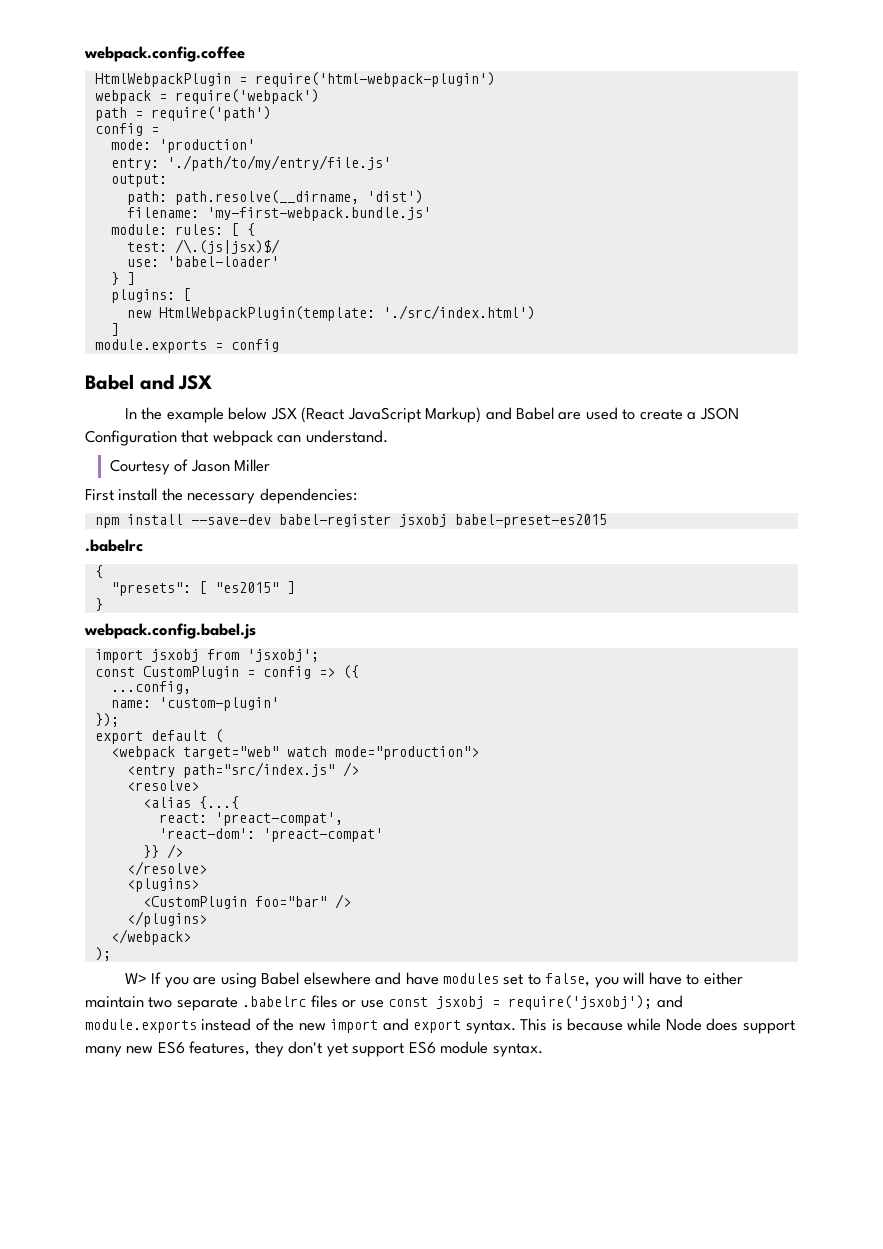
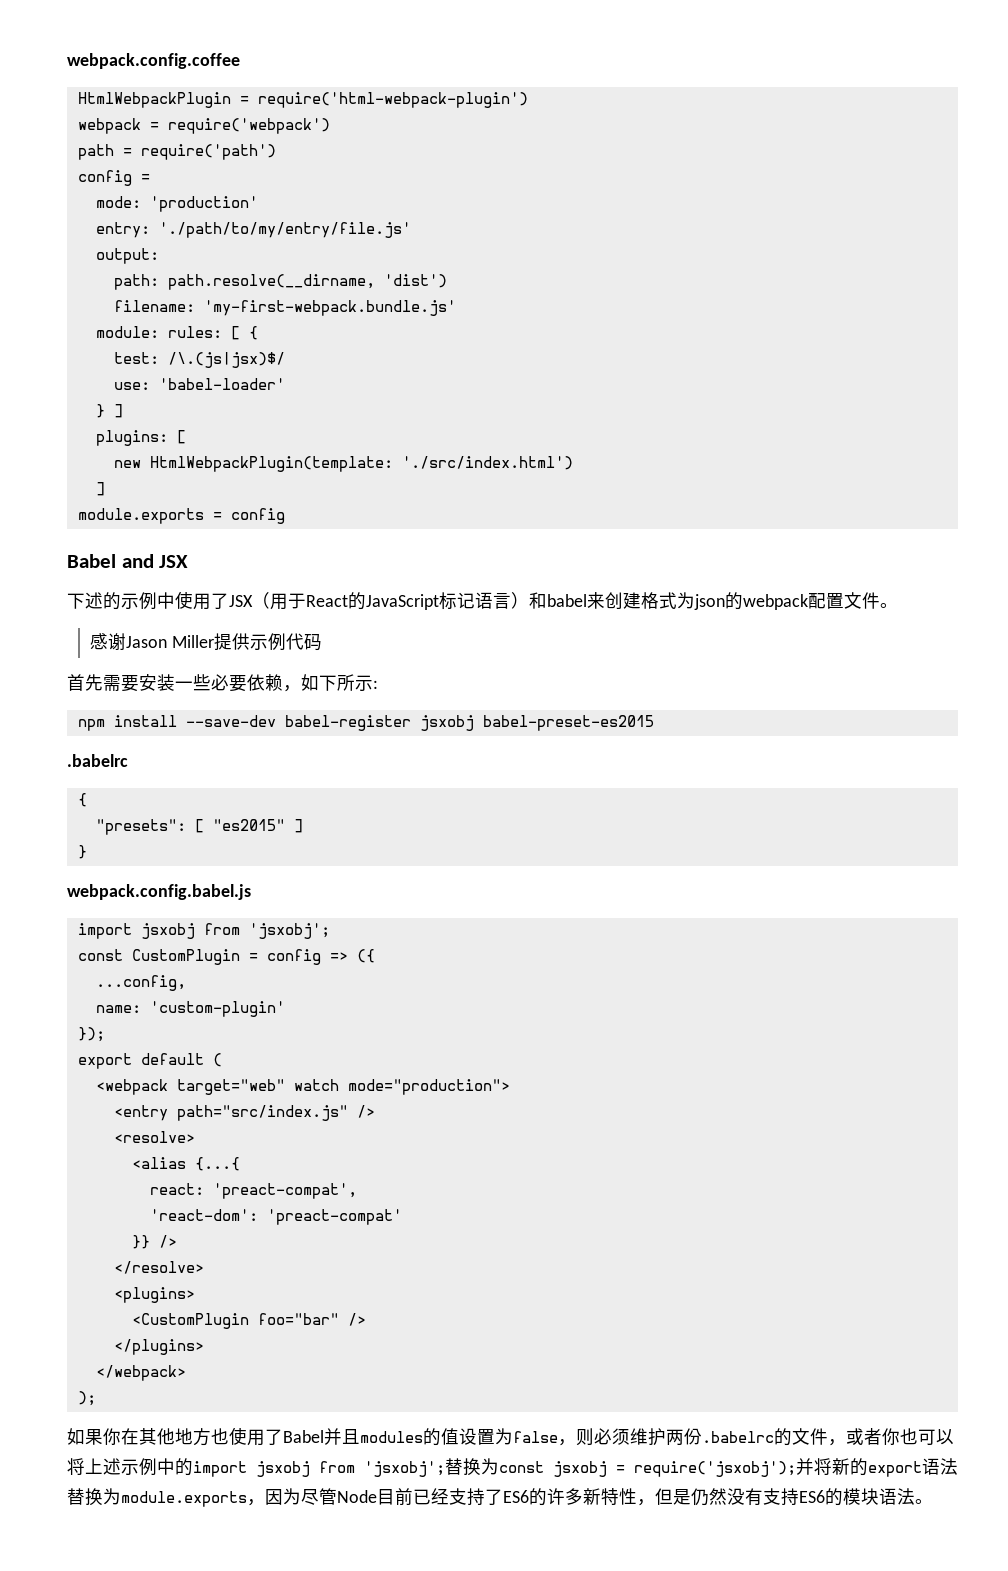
[124,407,739,423] [85,430,388,446] [109,459,271,475] [85,488,357,504] In the example below JSX (React JavaScript Markup) and Babel are used to create a JSON Configuration that webpack can understand. // Courtesy of Jason Miller // First install the necessary dependencies: -> [67,591,898,610] [89,633,322,651] [67,674,378,692] 下述的示例中使用了JSX（用于React的JavaScript标记语言）和babel来创建格式为json的webpack配置文件。 // 感谢Jason Miller提供示例代码 // 首先需要安装一些必要依赖，如下所示:
[124,972,743,988] [85,995,683,1011] [85,1018,795,1034] [85,1041,543,1057] W> If you are using Babel elsewhere and have modules set to false, you will have to either maintain two separate .babelrc files or use const jsxobj = require('jsxobj'); and module.exports instead of the new import and export syntax. This is because while Node does support many new ES6 features, they don't yet support ES6 module syntax. -> [67,1427,954,1446] [67,1458,958,1477] [67,1488,933,1507] 如果你在其他地方也使用了Babel并且modules的值设置为false，则必须维护两份.babelrc的文件，或者你也可以将上述示例中的import jsxobj from 'jsxobj';替换为const jsxobj = require('jsxobj');并将新的export语法替换为module.exports，因为尽管Node目前已经支持了ES6的许多新特性，但是仍然没有支持ES6的模块语法。

